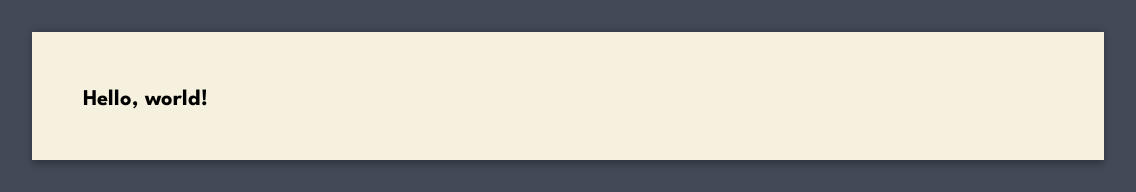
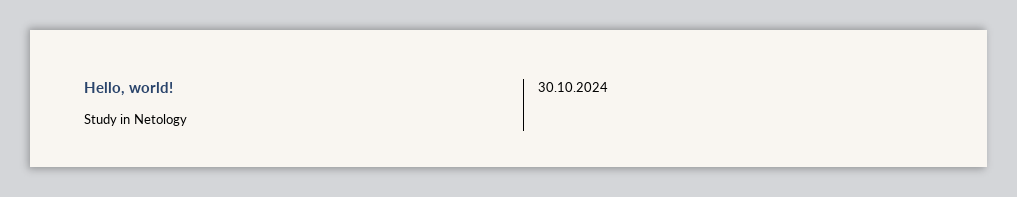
(209, 97) none -> [84,114,187,126] [538,82,608,92] // Study in Netology // 30.10.2024

